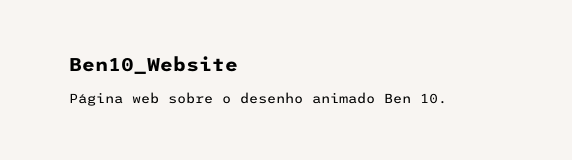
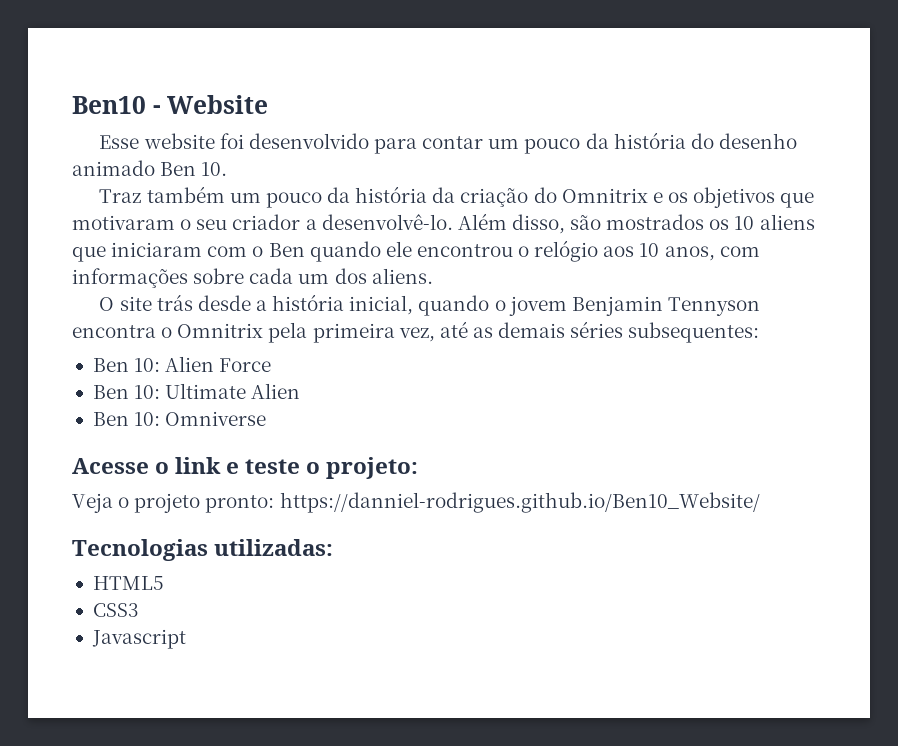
[69,56,238,74] [69,92,447,106] Ben10_Website // Página web sobre o desenho animado Ben 10. -> [72,95,269,114] [99,132,797,154] [72,160,228,176] [99,186,815,208] [72,213,815,234] [72,240,760,262] [72,268,433,288] [99,294,760,316] [72,321,760,343] [92,356,272,372] [92,383,301,399] [92,411,267,426] [72,457,419,479] [72,492,760,513] [72,539,334,561] [92,576,164,590] [92,603,139,617] [91,629,186,649] Ben10 - Website // Esse website foi desenvolvido para contar um pouco da história do desenho animado Ben 10. // Traz também um pouco da história da criação do Omnitrix e os objetivos que motivaram o seu criador a desenvolvê-lo. Além disso, são mostrados os 10 aliens que iniciaram com o Ben quando ele encontrou o relógio aos 10 anos, com informações sobre cada um dos aliens. // O site trás desde a história inicial, quando o jovem Benjamin Tennyson encontra o Omnitrix pela primeira vez, até as demais séries subsequentes: // Ben 10: Alien Force // Ben 10: Ultimate Alien // Ben 10: Omniverse // Acesse o link e teste o projeto: // Veja o projeto pronto: https://danniel-rodrigues.github.io/Ben10_Website/ // Tecnologias utilizadas: // HTML5 // CSS3 // Javascript

